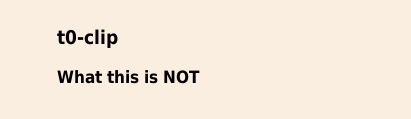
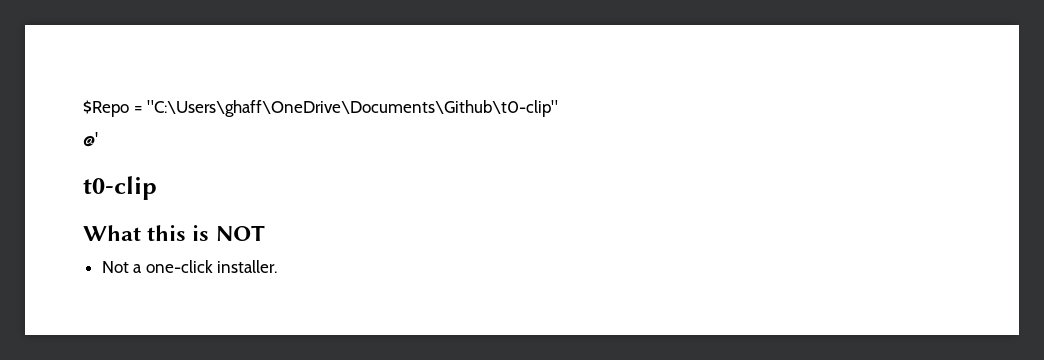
(57, 38) none -> [83,100,559,117] [83,132,98,147] $Repo = "C:\Users\ghaff\OneDrive\Documents\Github\t0-clip" // @' //
(200, 77) none -> [101,260,278,273] // Not a one-click installer.

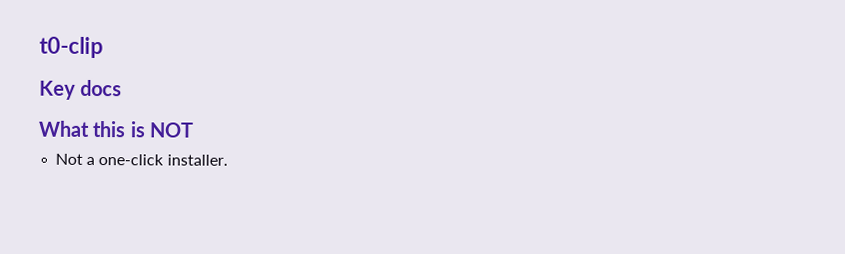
[83,100,559,117] [83,132,98,147] [83,176,157,200] $Repo = "C:\Users\ghaff\OneDrive\Documents\Github\t0-clip" // @' // t0-clip -> [39,36,104,59] [39,79,123,100] t0-clip // Key docs

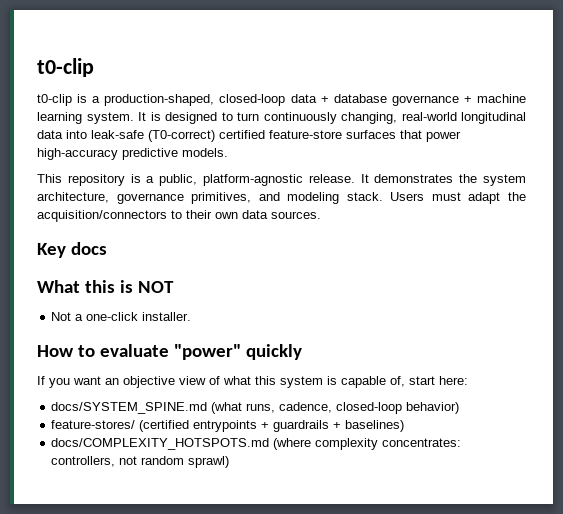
[39,36,104,59] t0-clip -> [37,58,94,77] [37,94,527,106] [37,112,526,124] [37,130,461,142] [37,148,228,160] [37,174,526,186] [37,192,526,204] [37,210,321,222] t0-clip // t0-clip is a production-shaped, closed-loop data + database governance + machine learning system. It is designed to turn continuously changing, real-world longitudinal data into leak-safe (T0-correct) certified feature-store surfaces that power high-accuracy predictive models. // This repository is a public, platform-agnostic release. It demonstrates the system architecture, governance primitives, and modeling stack. Users must adapt the acquisition/connectors to their own data sources.
(228, 160) none -> [37,344,302,360] [37,376,468,388] [51,402,460,414] [51,420,405,432] [51,438,462,450] [51,456,230,468] // How to evaluate "power" quickly // If you want an objective view of what this system is capable of, start here: // docs/SYSTEM_SPINE.md (what runs, cadence, closed-loop behavior) // feature-stores/ (certified entrypoints + guardrails + baselines) // docs/COMPLEXITY_HOTSPOTS.md (where complexity concentrates: controllers, not random sprawl)

